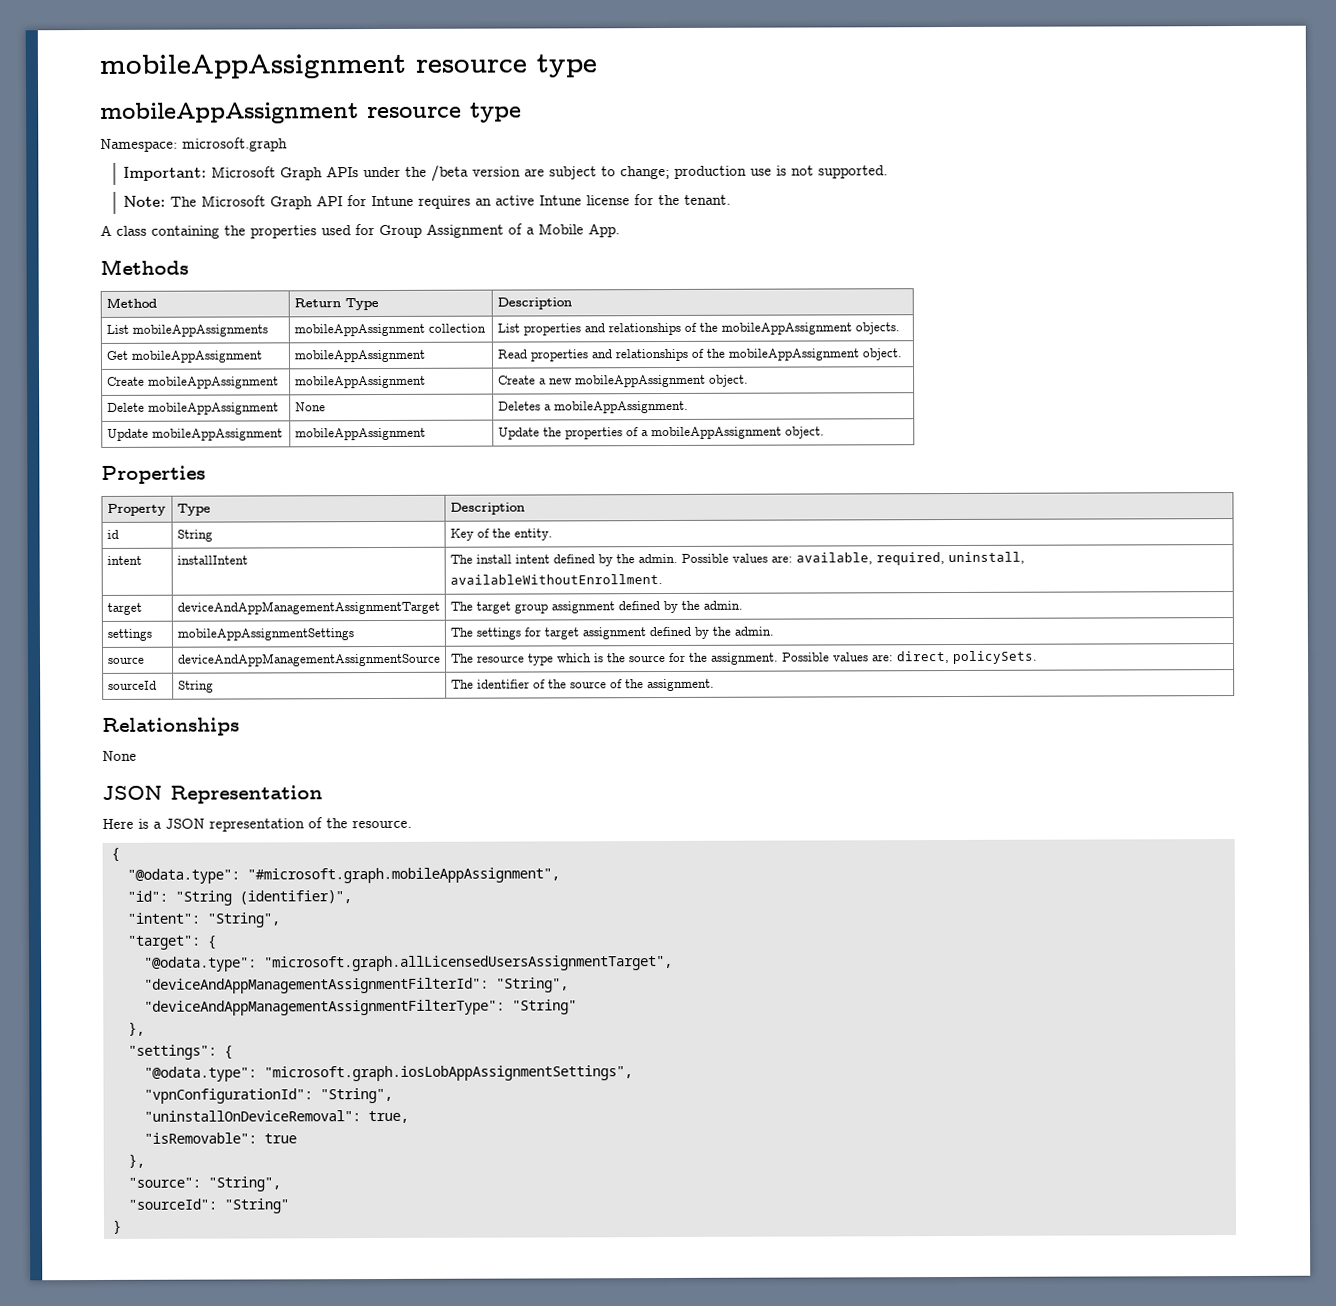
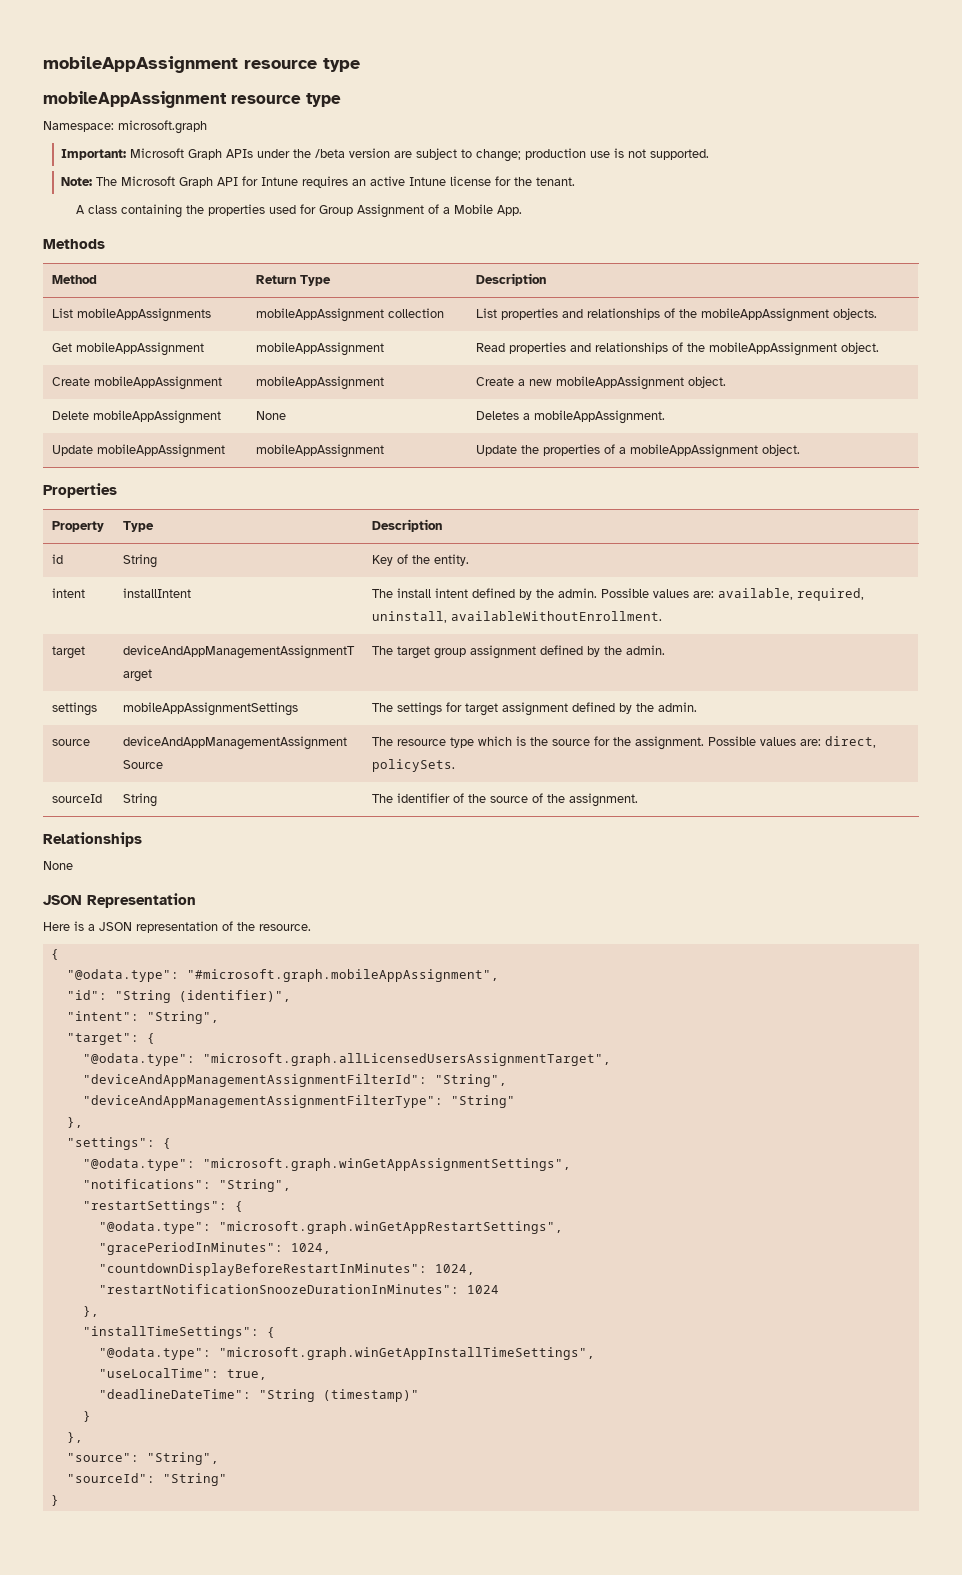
[263,1065,633,1082] [143,1087,393,1104] [143,1110,409,1124] [143,1132,297,1144] "microsoft.graph.iosLobAppAssignmentSettings", // "vpnConfigurationId": "String", // "uninstallOnDeviceRemoval": true, // "isRemovable": true -> [202,1158,571,1171] [82,1179,291,1192] [82,1200,243,1213] [98,1221,563,1234] [98,1242,331,1255] [98,1263,475,1276] [98,1284,499,1294] [82,1306,99,1317] [82,1326,275,1339] [98,1347,595,1360] [98,1368,267,1380] [98,1389,419,1402] [82,1411,91,1422] "microsoft.graph.winGetAppAssignmentSettings", // "notifications": "String", // "restartSettings": { // "@odata.type": "microsoft.graph.winGetAppRestartSettings", // "gracePeriodInMinutes": 1024, // "countdownDisplayBeforeRestartInMinutes": 1024, // "restartNotificationSnoozeDurationInMinutes": 1024 // }, // "installTimeSettings": { // "@odata.type": "microsoft.graph.winGetAppInstallTimeSettings", // "useLocalTime": true, // "deadlineDateTime": "String (timestamp)" // }

